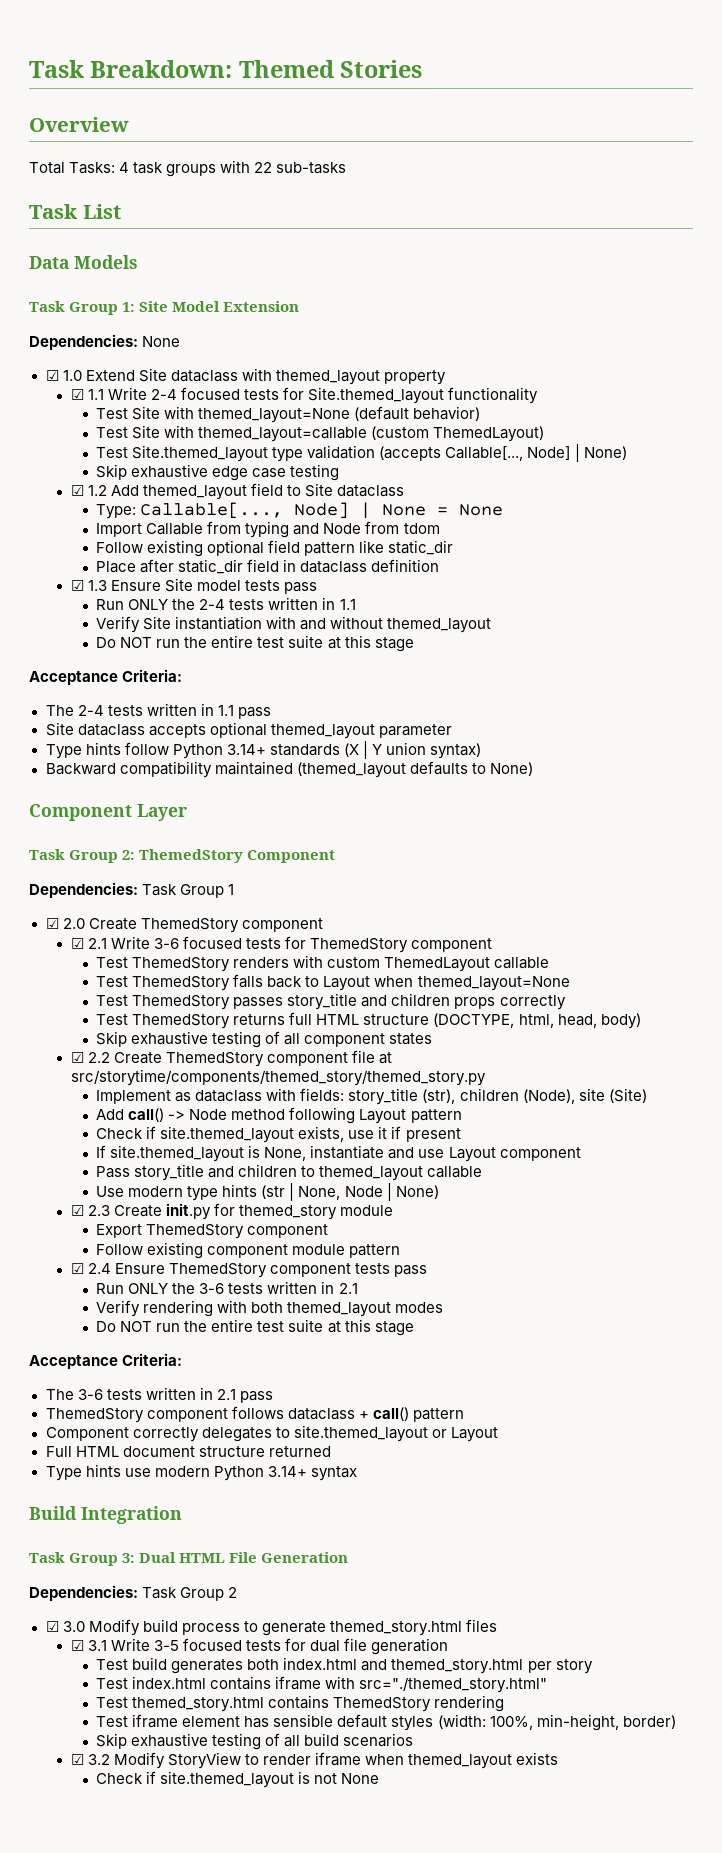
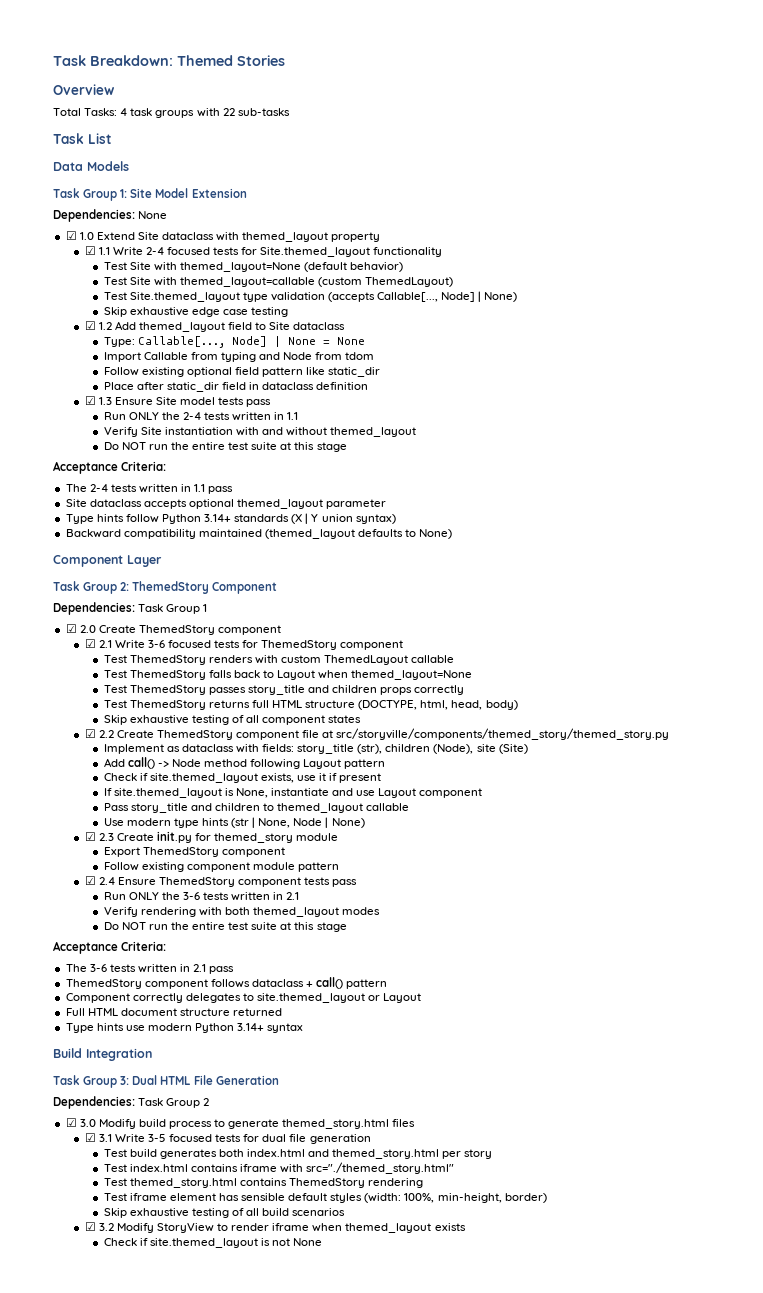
[70,1069,486,1086] src/storytime/components/themed_story/themed_story.py -> [336,728,670,740] src/storyville/components/themed_story/themed_story.py

